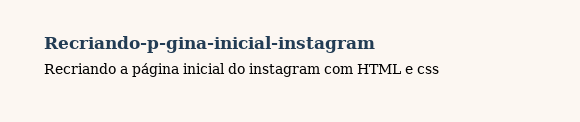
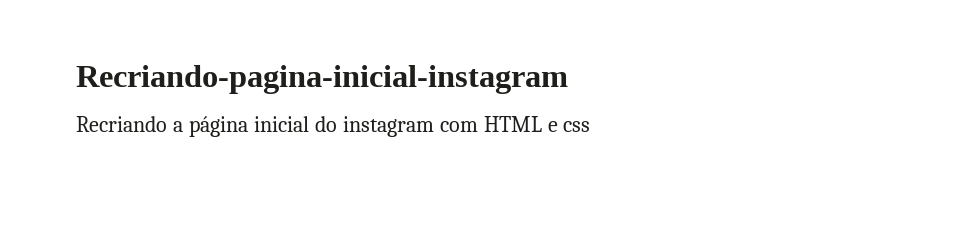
[44,36,375,53] Recriando-p-gina-inicial-instagram -> [76,65,568,94] Recriando-pagina-inicial-instagram

